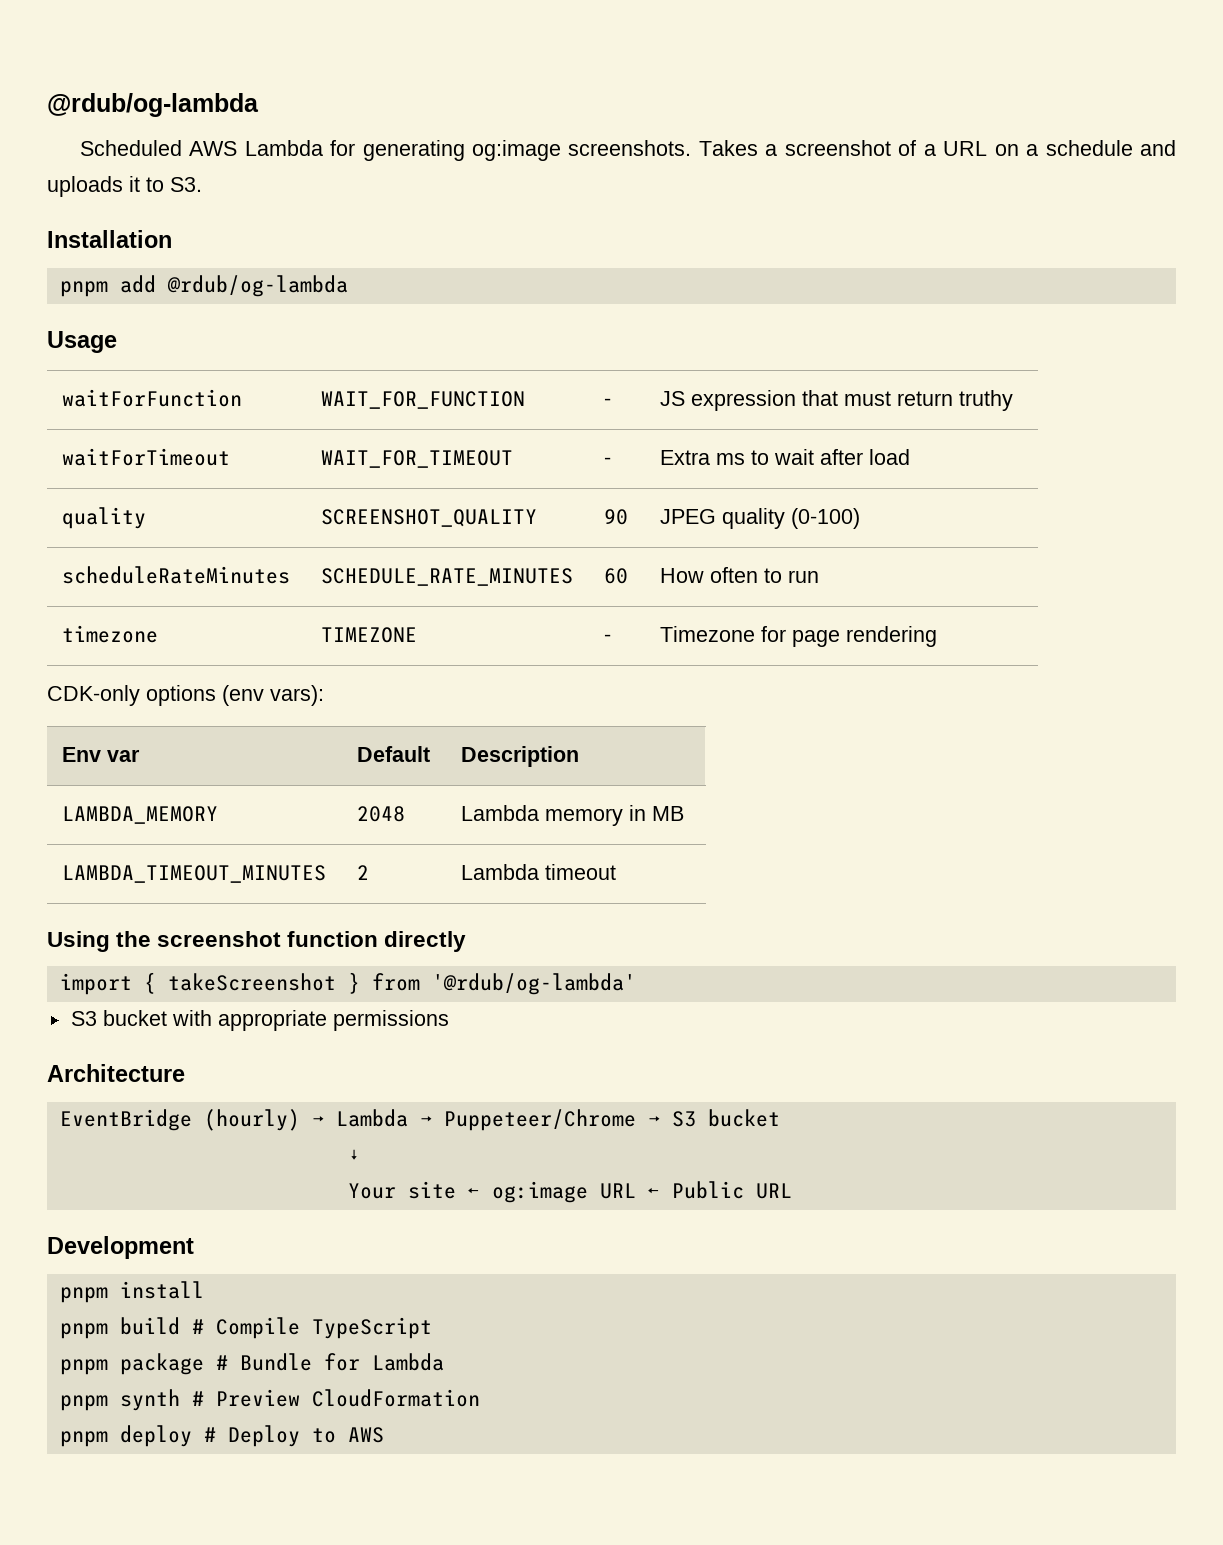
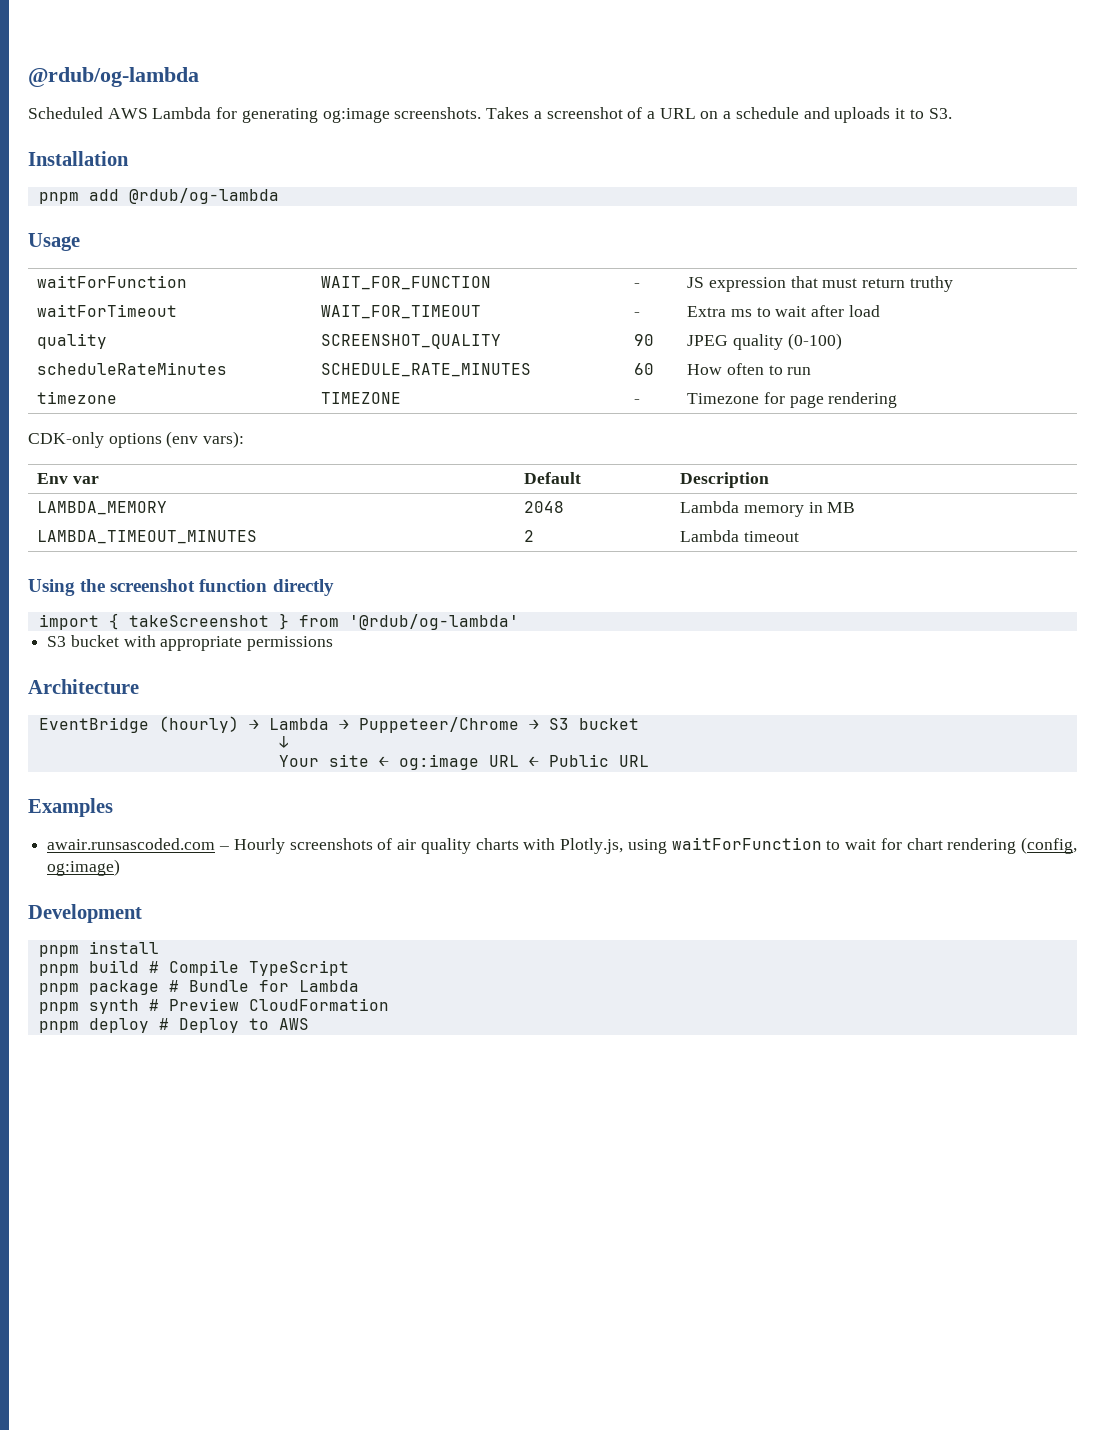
(792, 1191) none -> [28,798,113,817] [47,837,1077,854] [47,859,121,876] // Examples // awair.runsascoded.com – Hourly screenshots of air quality charts with Plotly.js, using waitForFunction to wait for chart rendering (config, og:image)

